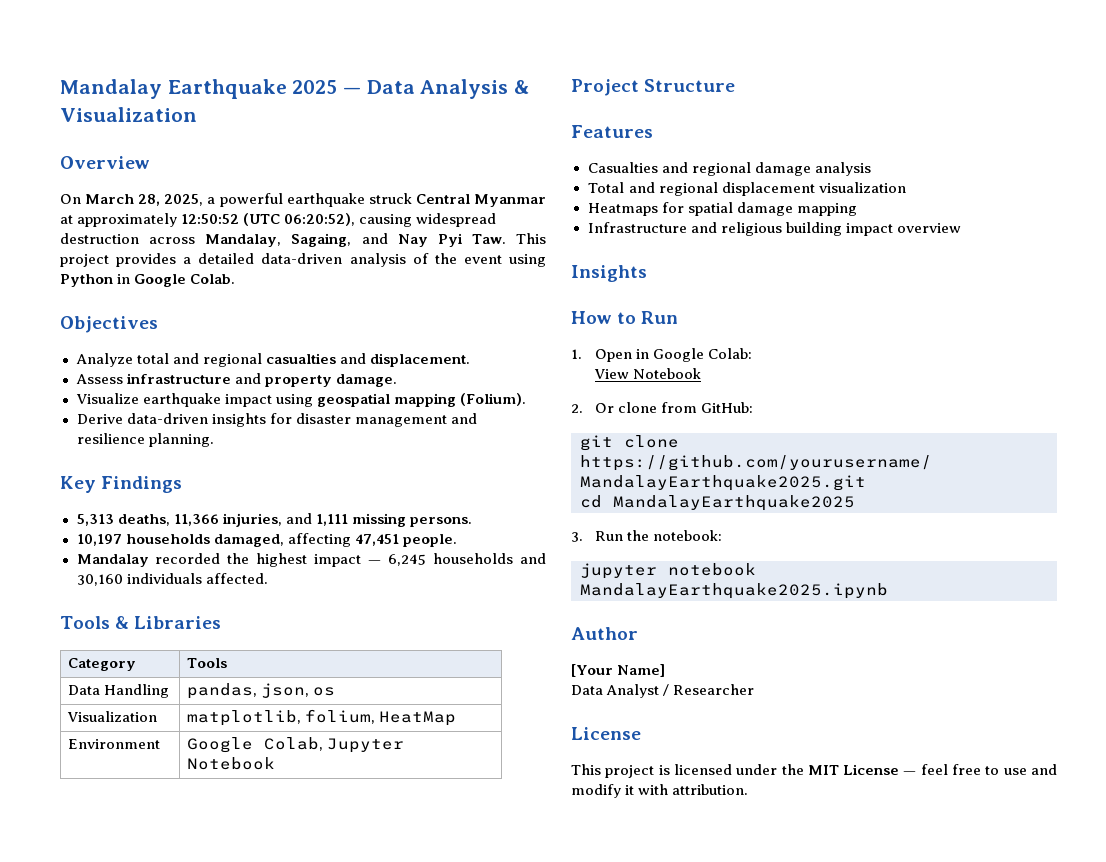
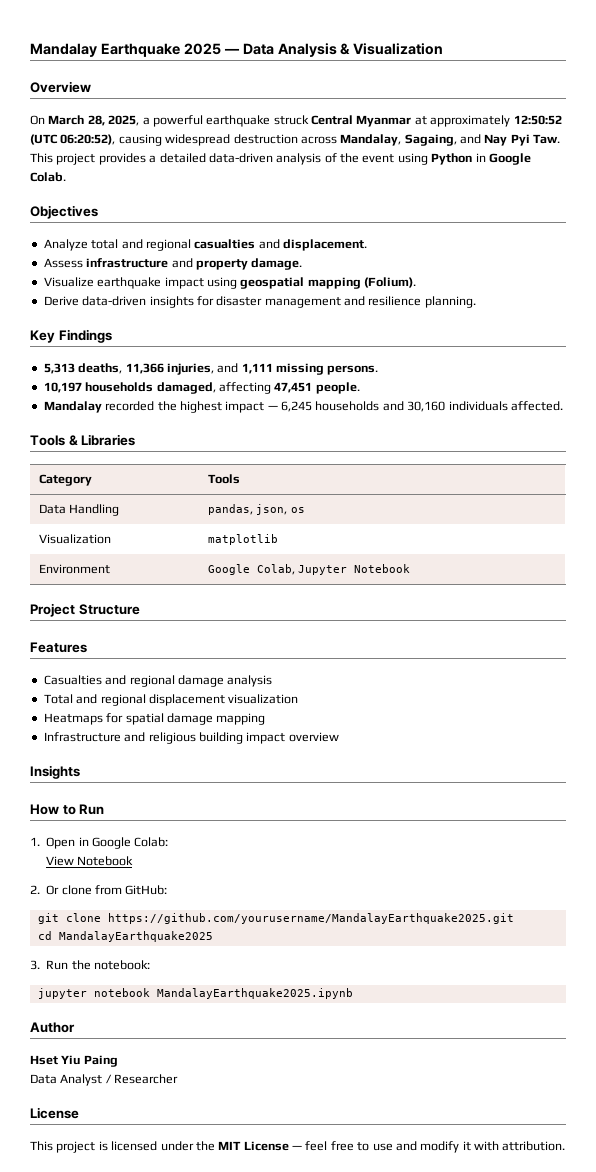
[186,709,456,726] matplotlib, folium, HeatMap -> [207,534,278,545] matplotlib
[571,664,666,677] [Your Name] -> [30,1055,118,1067] Hset Yiu Paing

